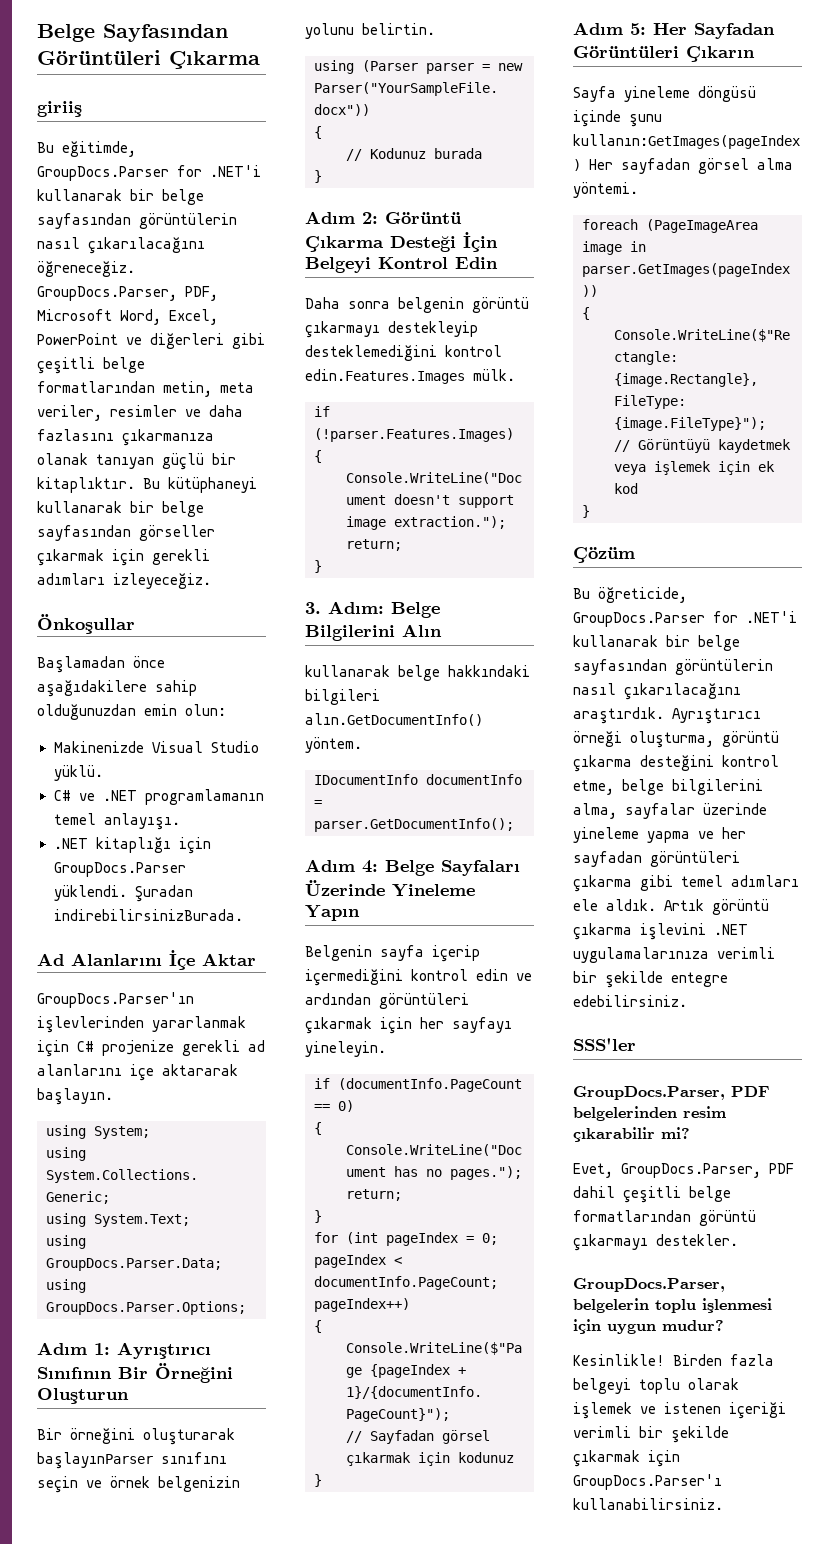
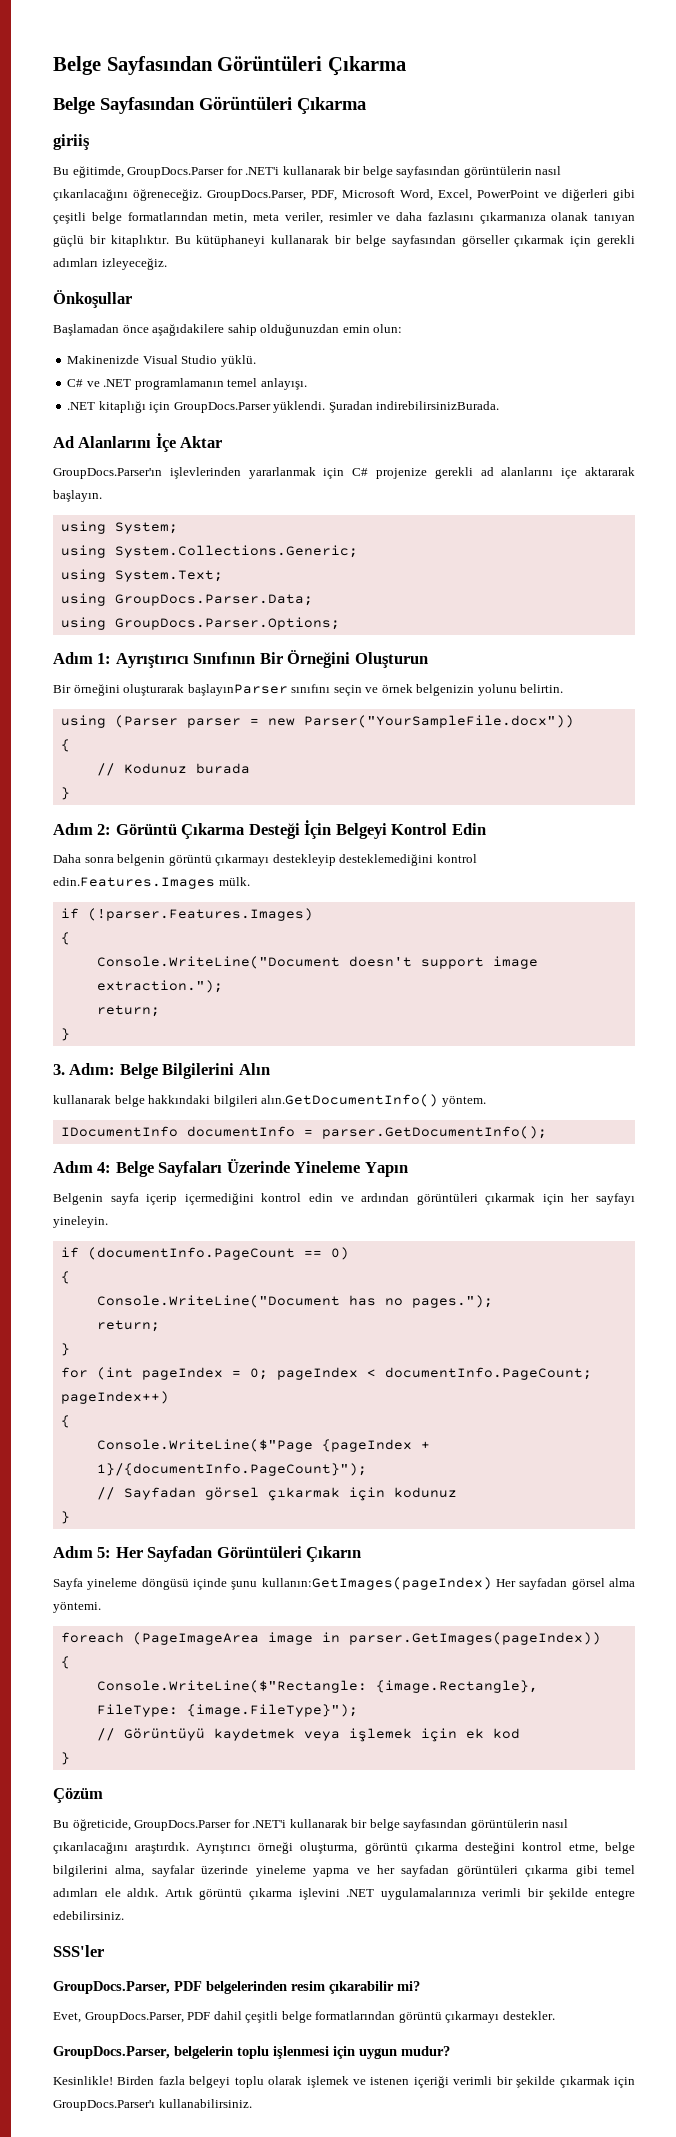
[37,24,228,42] [37,50,260,69] Belge Sayfasından Görüntüleri Çıkarma -> [53,56,406,76] [53,96,366,114] Belge Sayfasından Görüntüleri Çıkarma // Belge Sayfasından Görüntüleri Çıkarma

